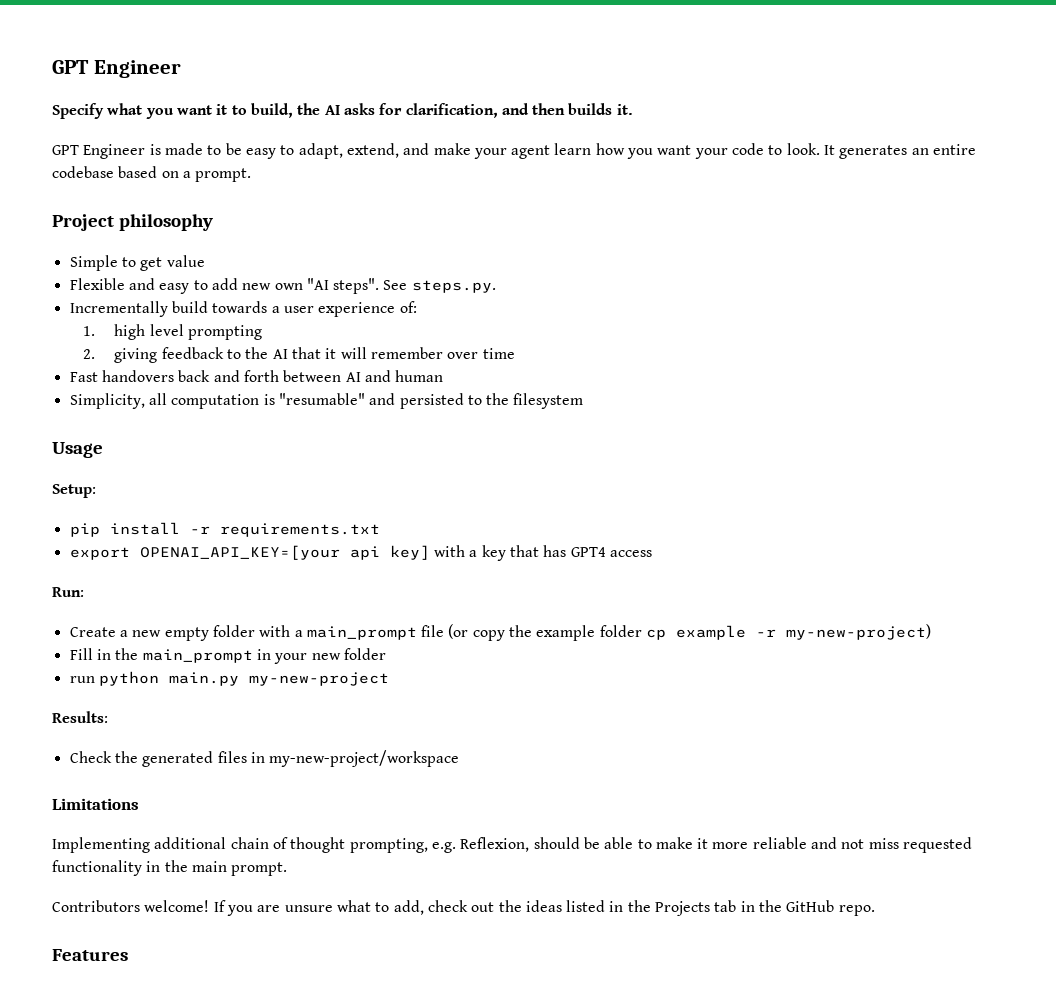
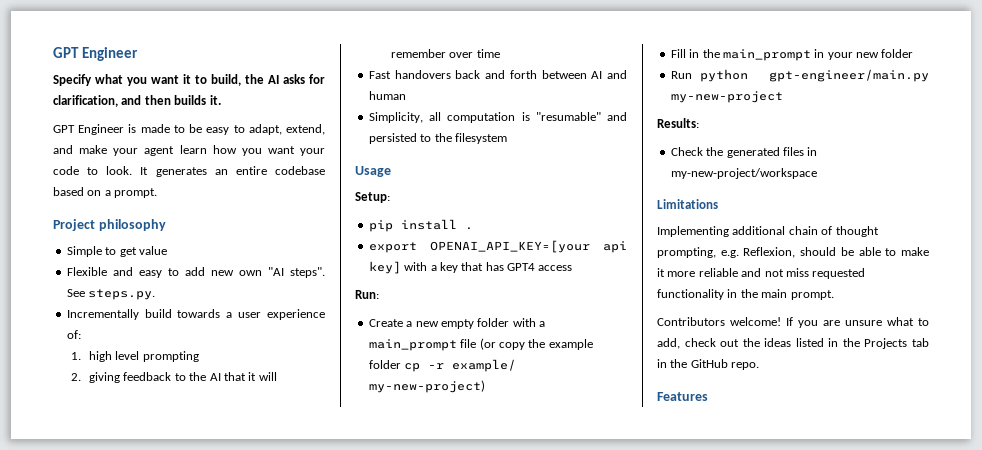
[189,523,380,537] -r requirements.txt -> [464,227,473,230] .
[676,625,777,640] example -r -> [428,359,517,372] -r example/
[69,671,239,686] run python main.py -> [670,69,929,82] Run python gpt-engineer/main.py

